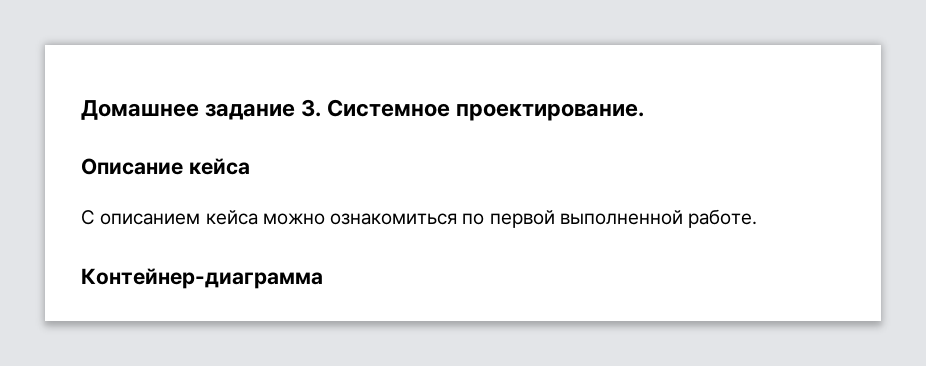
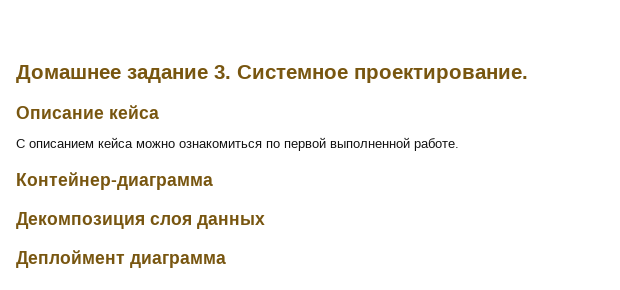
(323, 278) none -> [16,212,265,229] [16,250,226,268] // Декомпозиция слоя данных // Деплоймент диаграмма

